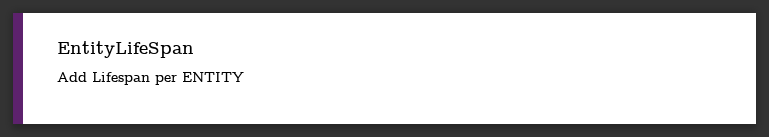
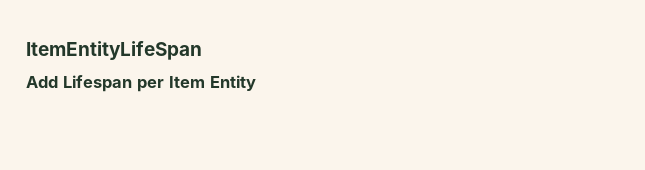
[57,41,194,58] EntityLifeSpan -> [26,41,202,60] ItemEntityLifeSpan
[182,72,244,82] ENTITY -> [169,75,256,91] Item Entity

